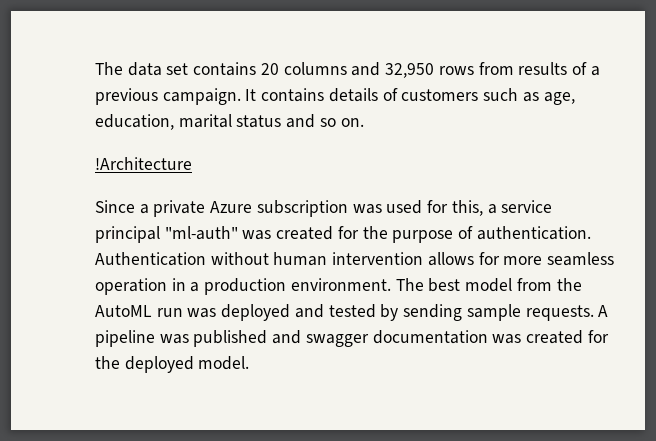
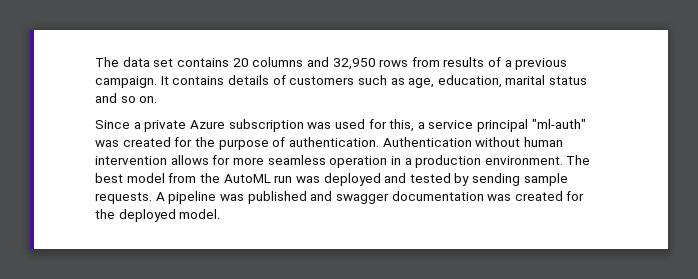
[95,157,192,170] // !Architecture -> (158, 99) none

